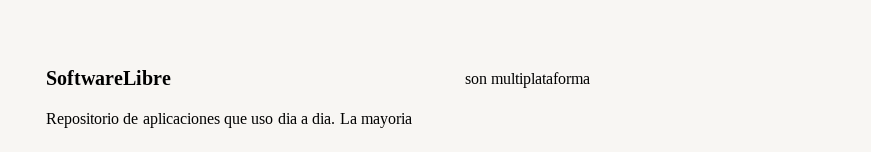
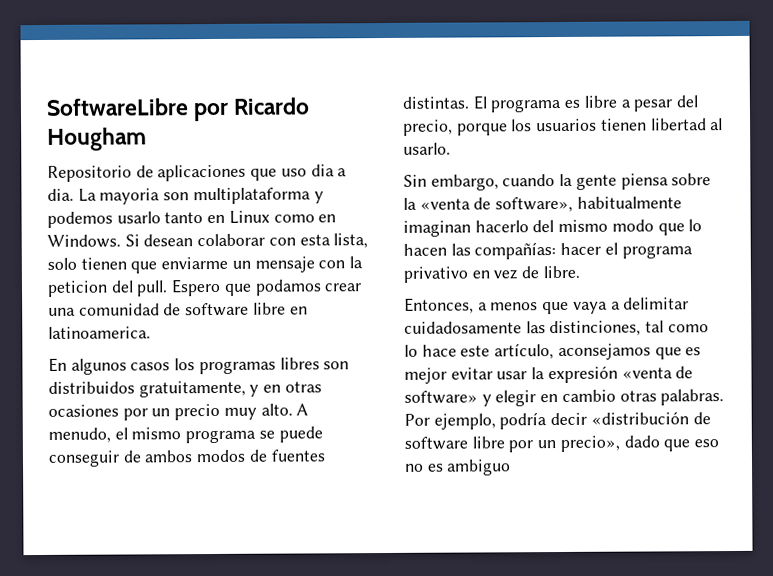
(171, 77) none -> [193,97,310,122] [47,127,147,151] por Ricardo Hougham
(591, 80) none -> [313,191,324,204] [47,210,337,228] [47,233,369,249] [47,256,364,274] [47,278,363,297] [48,302,308,317] [48,326,151,339] [48,357,350,375] [48,380,322,398] [48,403,309,421] [48,426,323,444] [48,449,325,467] [402,95,699,113] [403,118,724,136] [403,142,451,155] [403,173,712,191] [403,196,682,213] [403,219,703,237] [403,242,693,260] [403,265,580,283] [404,297,690,315] [404,320,709,337] [404,343,702,361] [404,365,694,384] [404,389,725,407] [404,411,711,430] [404,435,720,453] [405,459,512,476] y podemos usarlo tanto en Linux como en Windows. Si desean colaborar con esta lista, solo tienen que enviarme un mensaje con la peticion del pull. Espero que podamos crear una comunidad de software libre en latinoamerica. // En algunos casos los programas libres son distribuidos gratuitamente, y en otras ocasiones por un precio muy alto. A menudo, el mismo programa se puede conseguir de ambos modos de fuentes distintas. El programa es libre a pesar del precio, porque los usuarios tienen libertad al usarlo. // Sin embargo, cuando la gente piensa sobre la «venta de software», habitualmente imaginan hacerlo del mismo modo que lo hacen las compañías: hacer el programa privativo en vez de libre. // Entonces, a menos que vaya a delimitar cuidadosamente las distinciones, tal como lo hace este artículo, aconsejamos que es mejor evitar usar la expresión «venta de software» y elegir en cambio otras palabras. Por ejemplo, podría decir «distribución de software libre por un precio», dado que eso no es ambiguo

